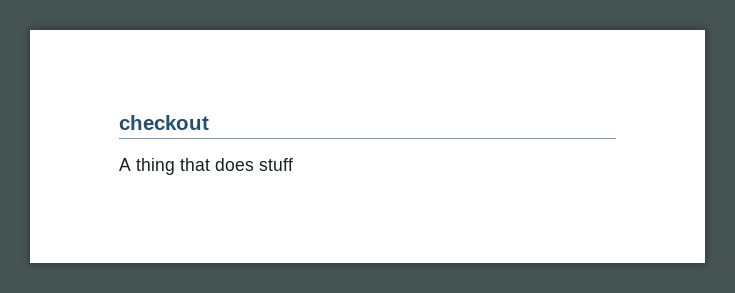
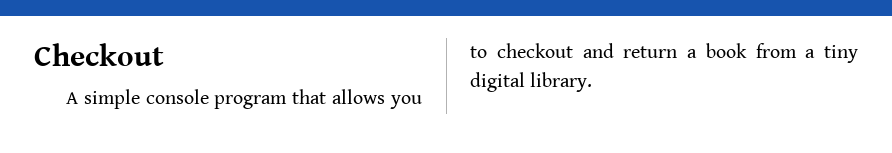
[119,115,209,130] checkout -> [34,43,164,66] Checkout
[136,158,293,175] thing that does stuff -> [83,89,423,109] [470,43,858,63] [470,72,593,92] simple console program that allows you to checkout and return a book from a tiny digital library.

